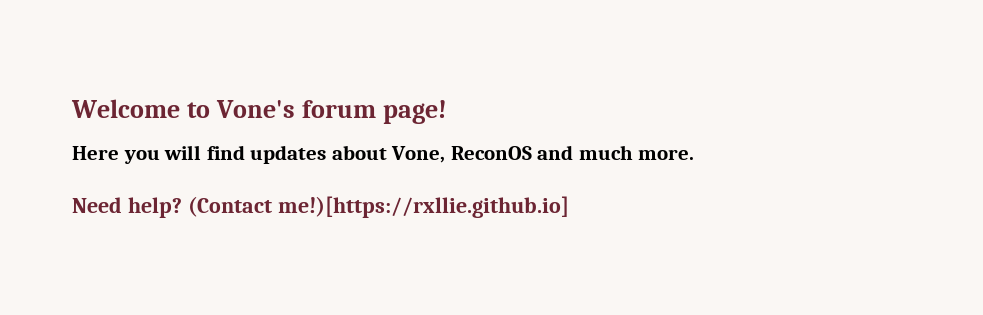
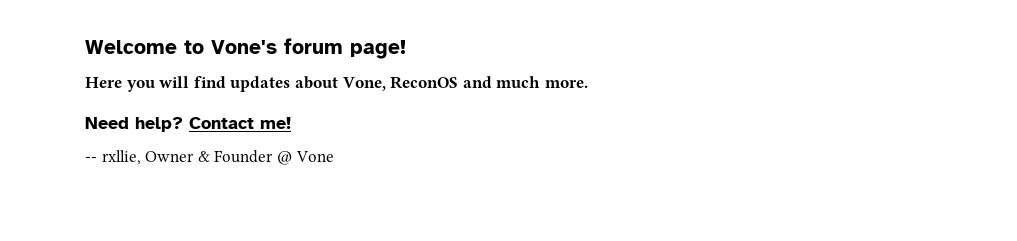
[187,196,569,218] (Contact me!)[https://rxllie.github.io] -> [189,117,291,129] [85,150,334,165] Contact me! // -- rxllie, Owner & Founder @ Vone

